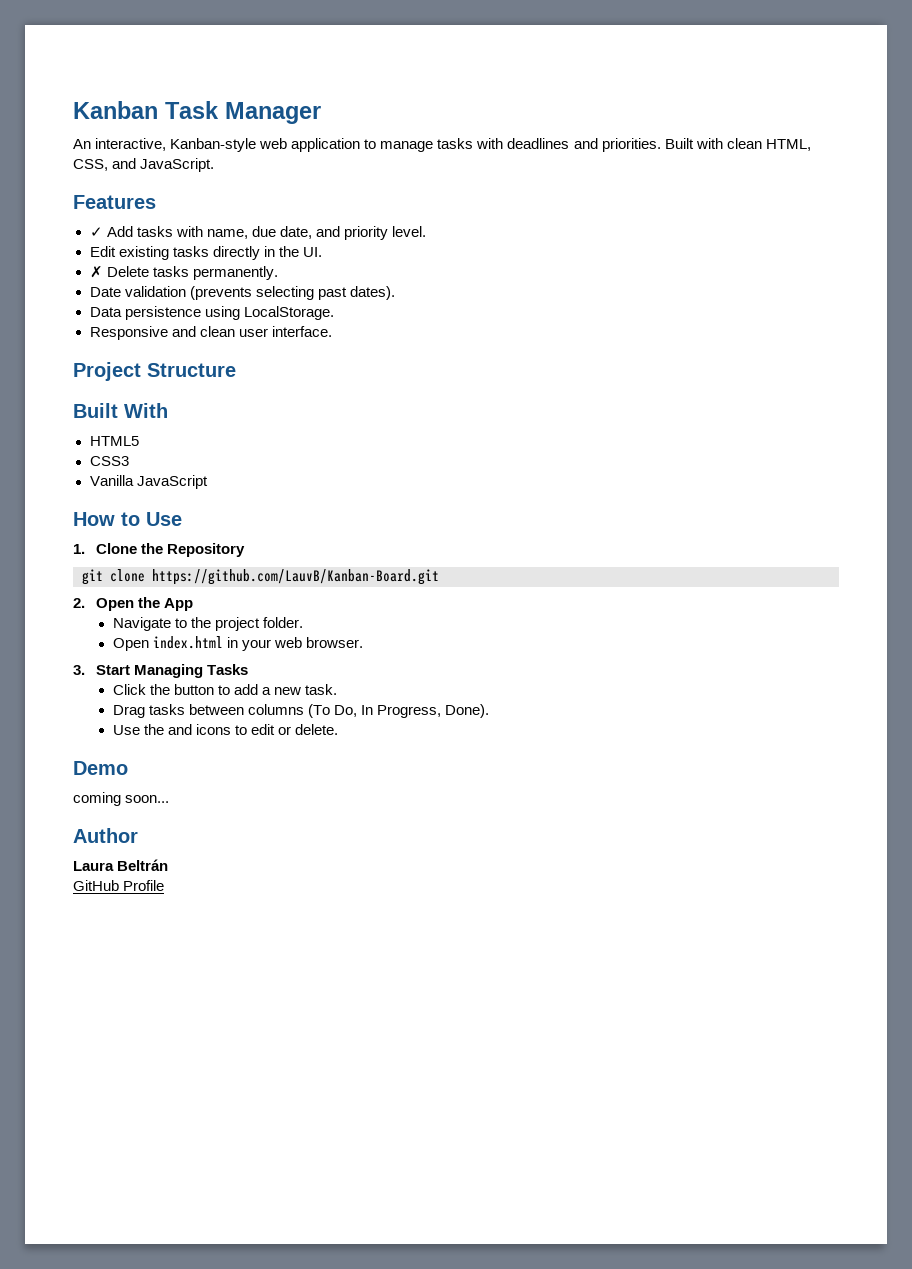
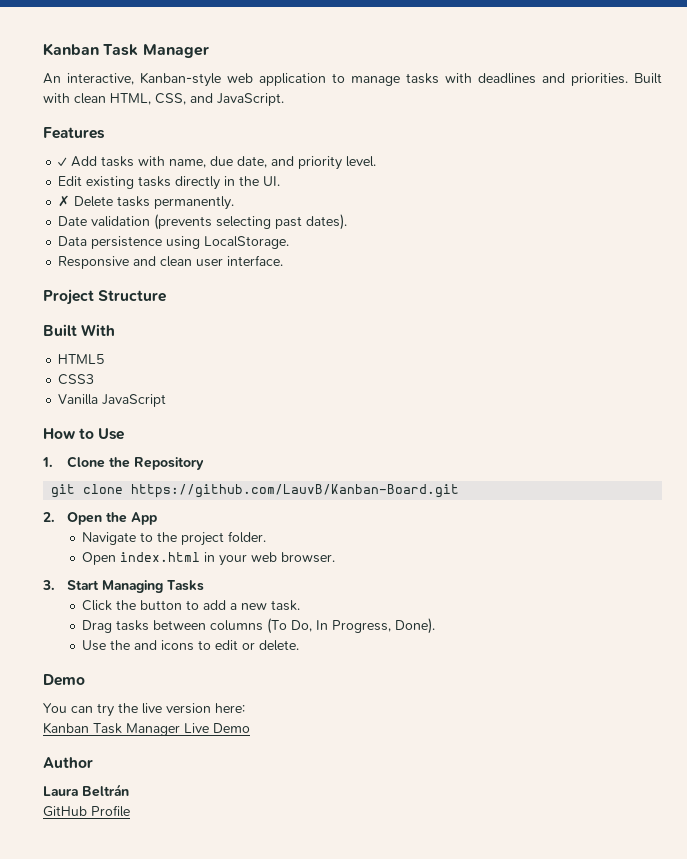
[73,792,170,806] coming soon... -> [43,703,245,717] [43,722,250,736] You can try the live version here: // Kanban Task Manager Live Demo

